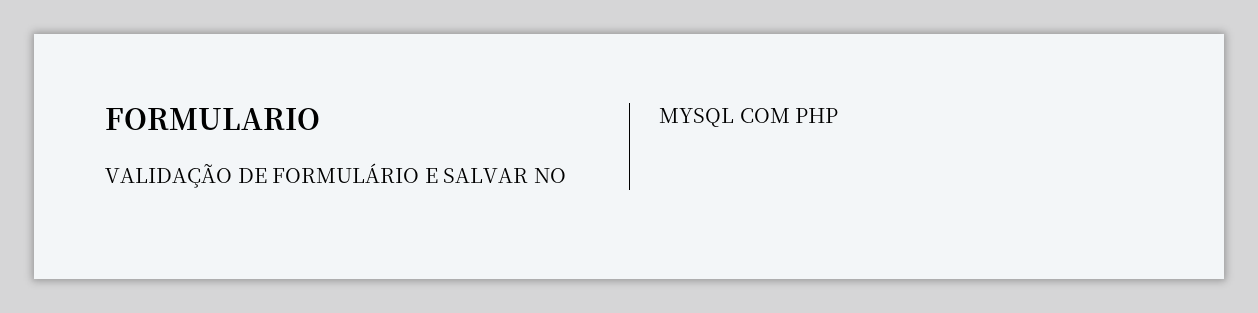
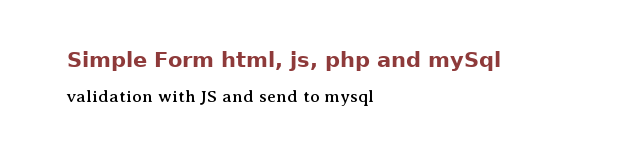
[105,108,320,130] [105,163,566,188] [659,108,839,127] FORMULARIO // VALIDAÇÃO DE FORMULÁRIO E SALVAR NO MYSQL COM PHP -> [67,51,501,71] [66,90,375,106] Simple Form html, js, php and mySql // validation with JS and send to mysql

